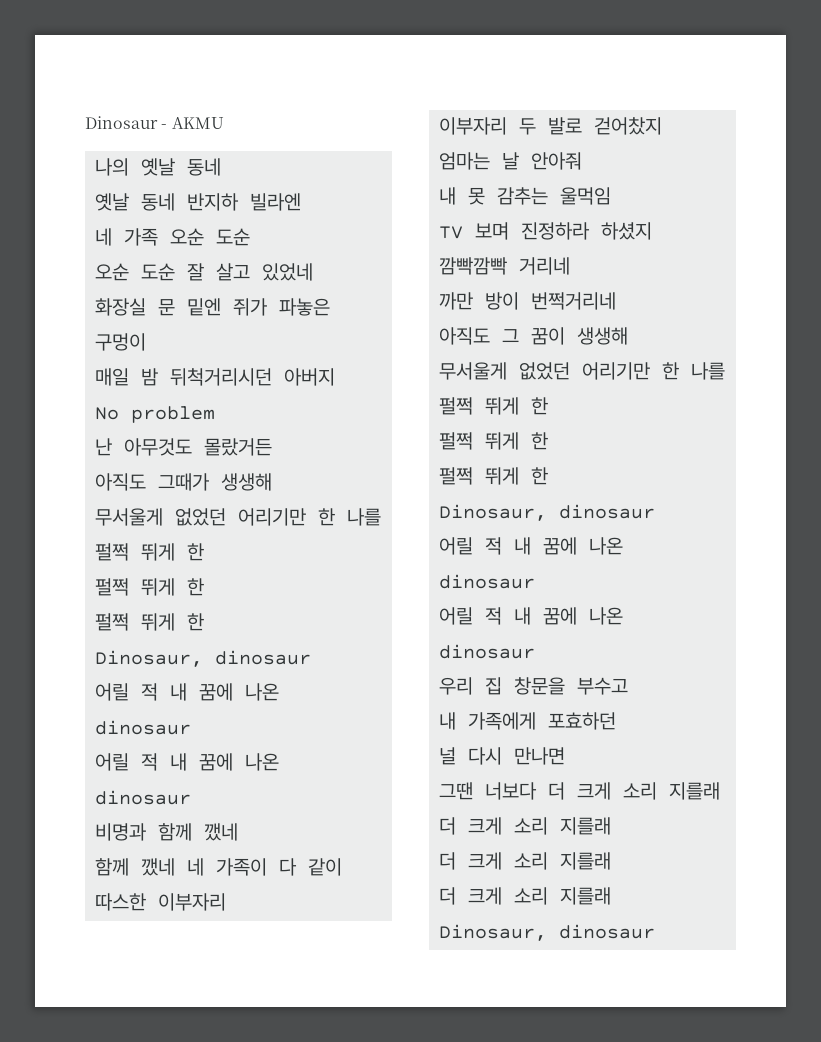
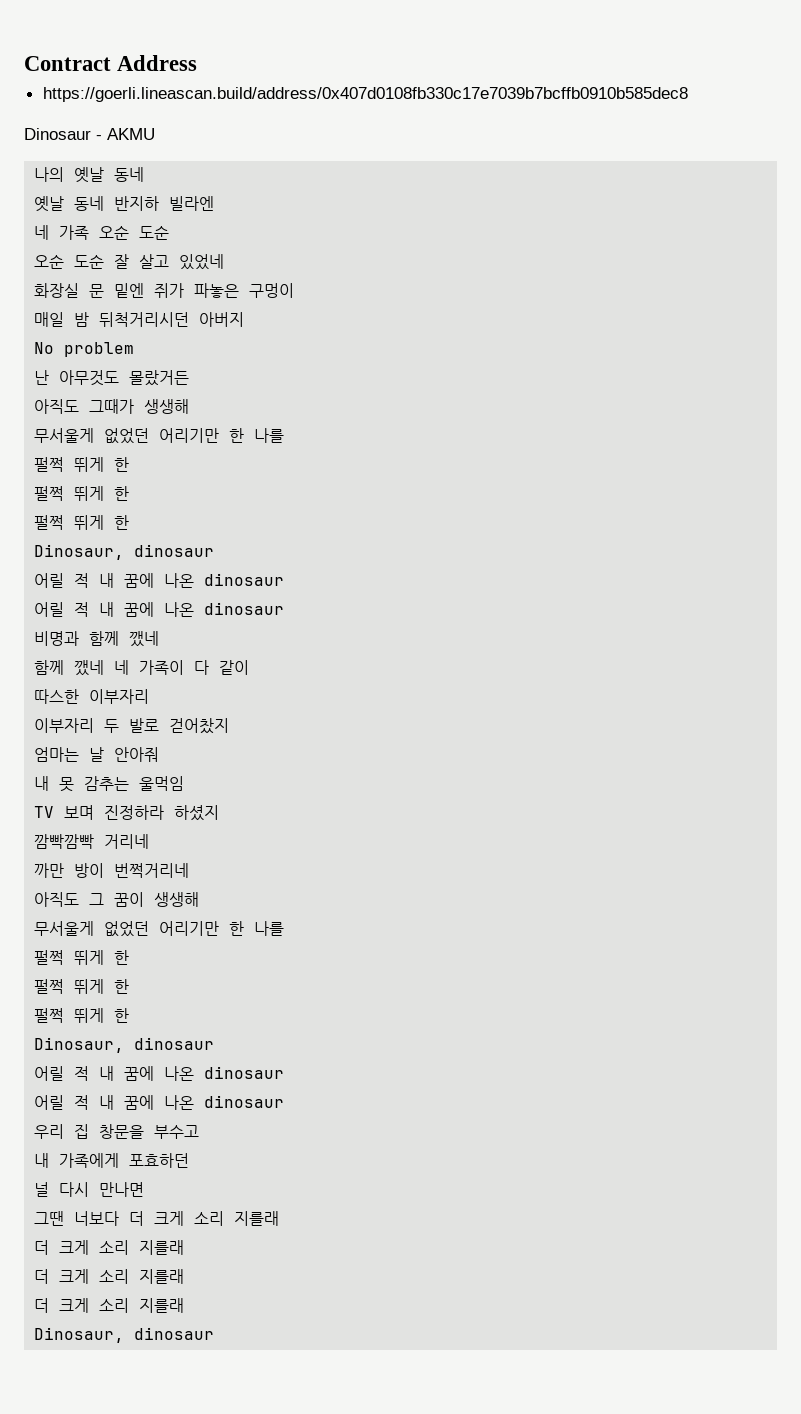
(85, 122) none -> [24,55,198,71] [42,87,688,102] Contract Address // https://goerli.lineascan.build/address/0x407d0108fb330c17e7039b7bcffb0910b585dec8 //

